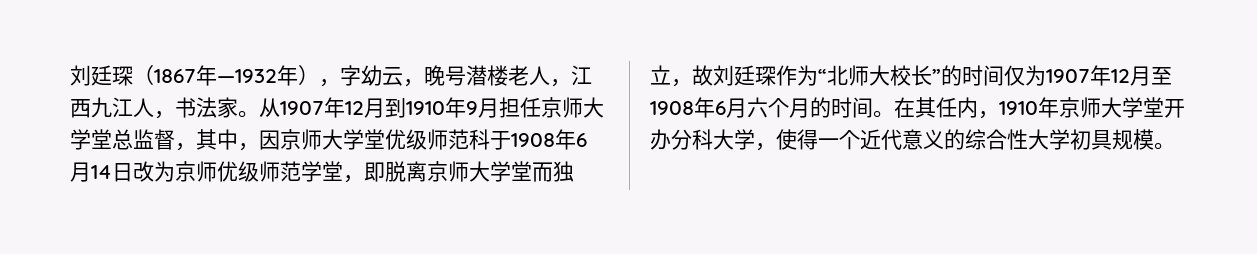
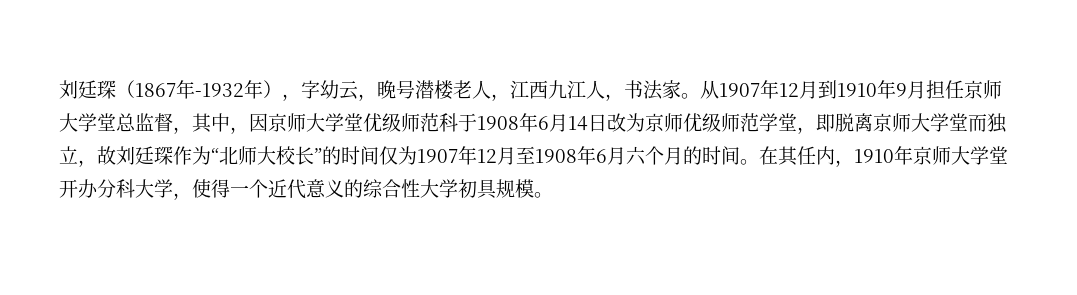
[217,69,277,83] —1932 -> [195,83,244,97] -1932

